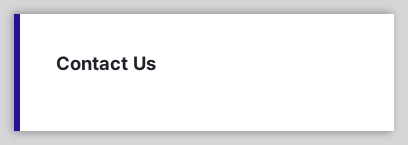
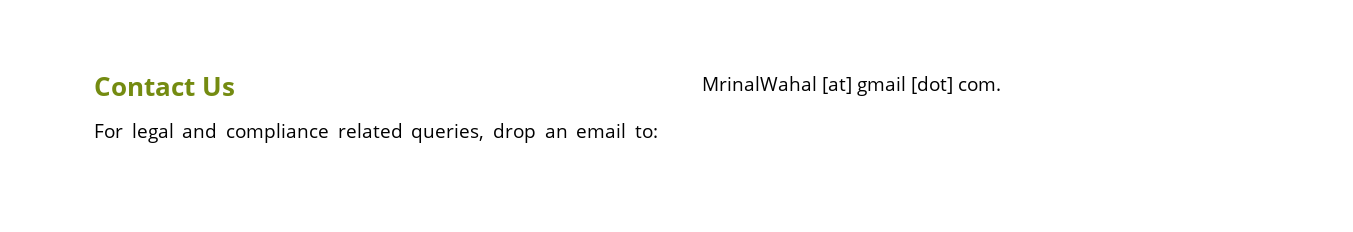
(157, 63) none -> [94,123,658,143] [702,76,1001,96] // For legal and compliance related queries, drop an email to: MrinalWahal [at] gmail [dot] com.

